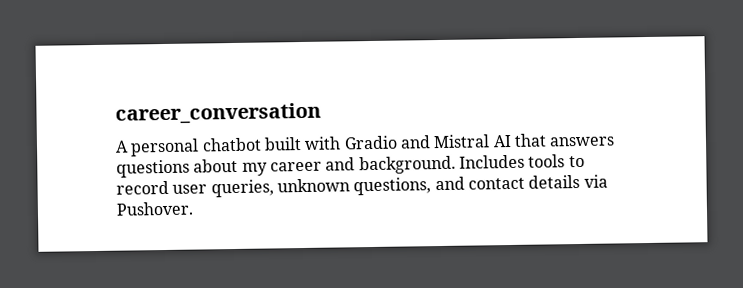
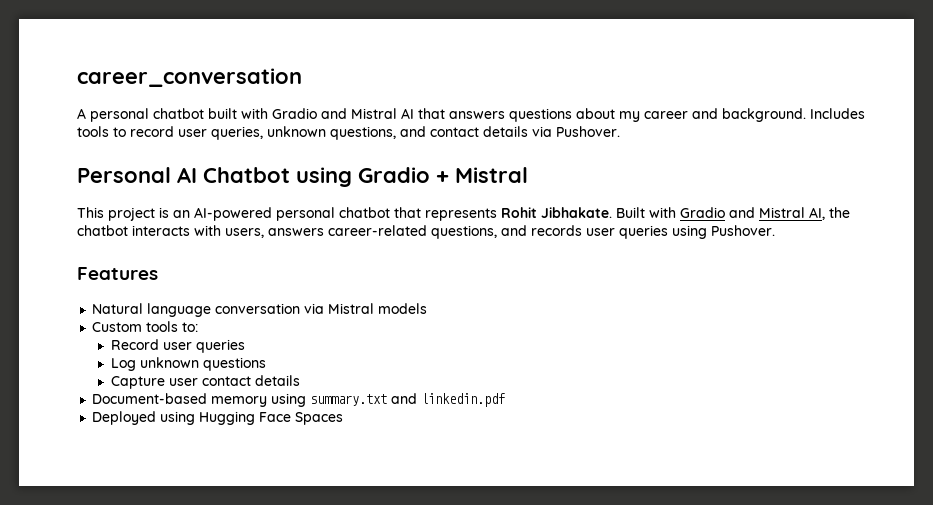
(194, 208) none -> [77,167,528,187] [77,207,850,221] [77,225,775,239] [77,267,158,280] [92,303,428,317] [92,321,199,332] [110,339,245,353] [110,357,266,371] [110,375,300,389] [92,393,506,407] [92,411,344,425] // Personal AI Chatbot using Gradio + Mistral // This project is an AI-powered personal chatbot that represents Rohit Jibhakate. Built with Gradio and Mistral AI, the chatbot interacts with users, answers career-related questions, and records user queries using Pushover. // Features // Natural language conversation via Mistral models // Custom tools to: // Record user queries // Log unknown questions // Capture user contact details // Document-based memory using summary.txt and linkedin.pdf // Deployed using Hugging Face Spaces

